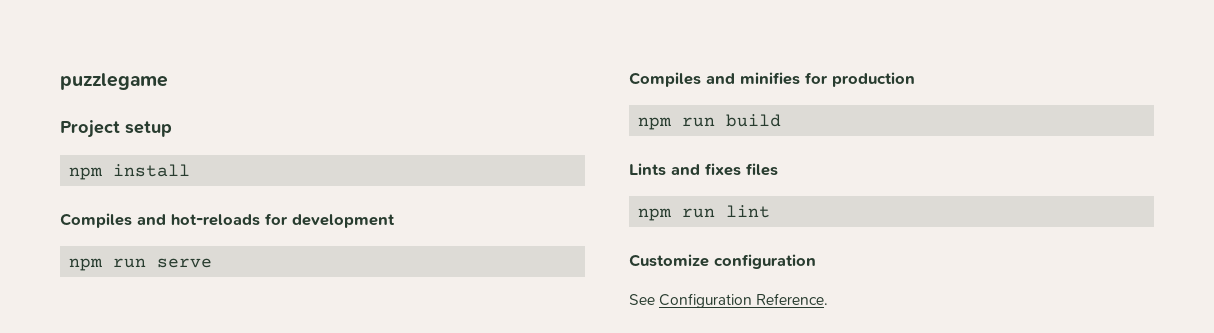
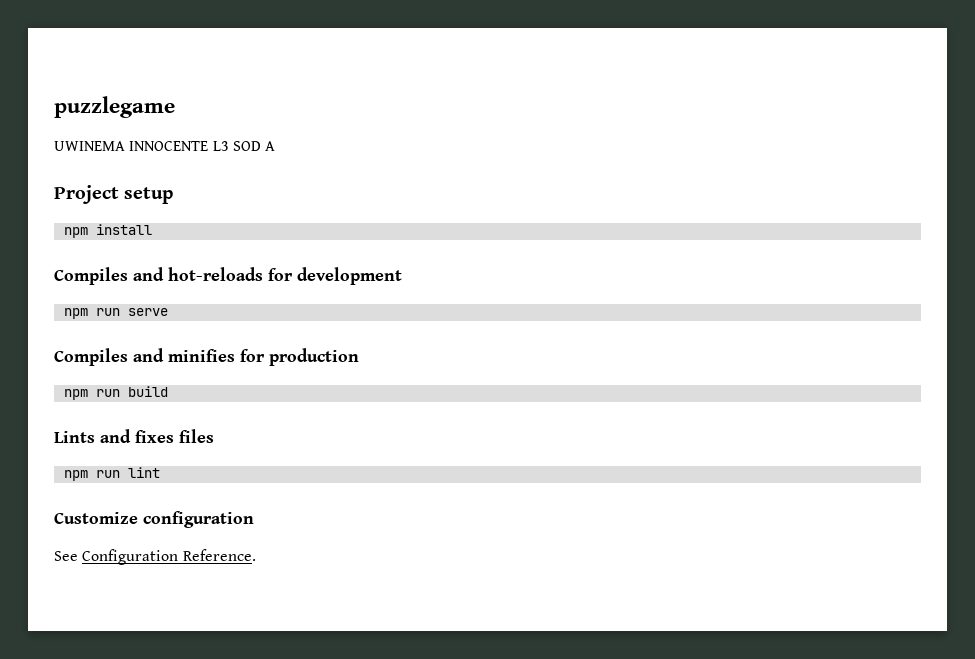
(168, 81) none -> [54,141,276,151] // UWINEMA INNOCENTE L3 SOD A

